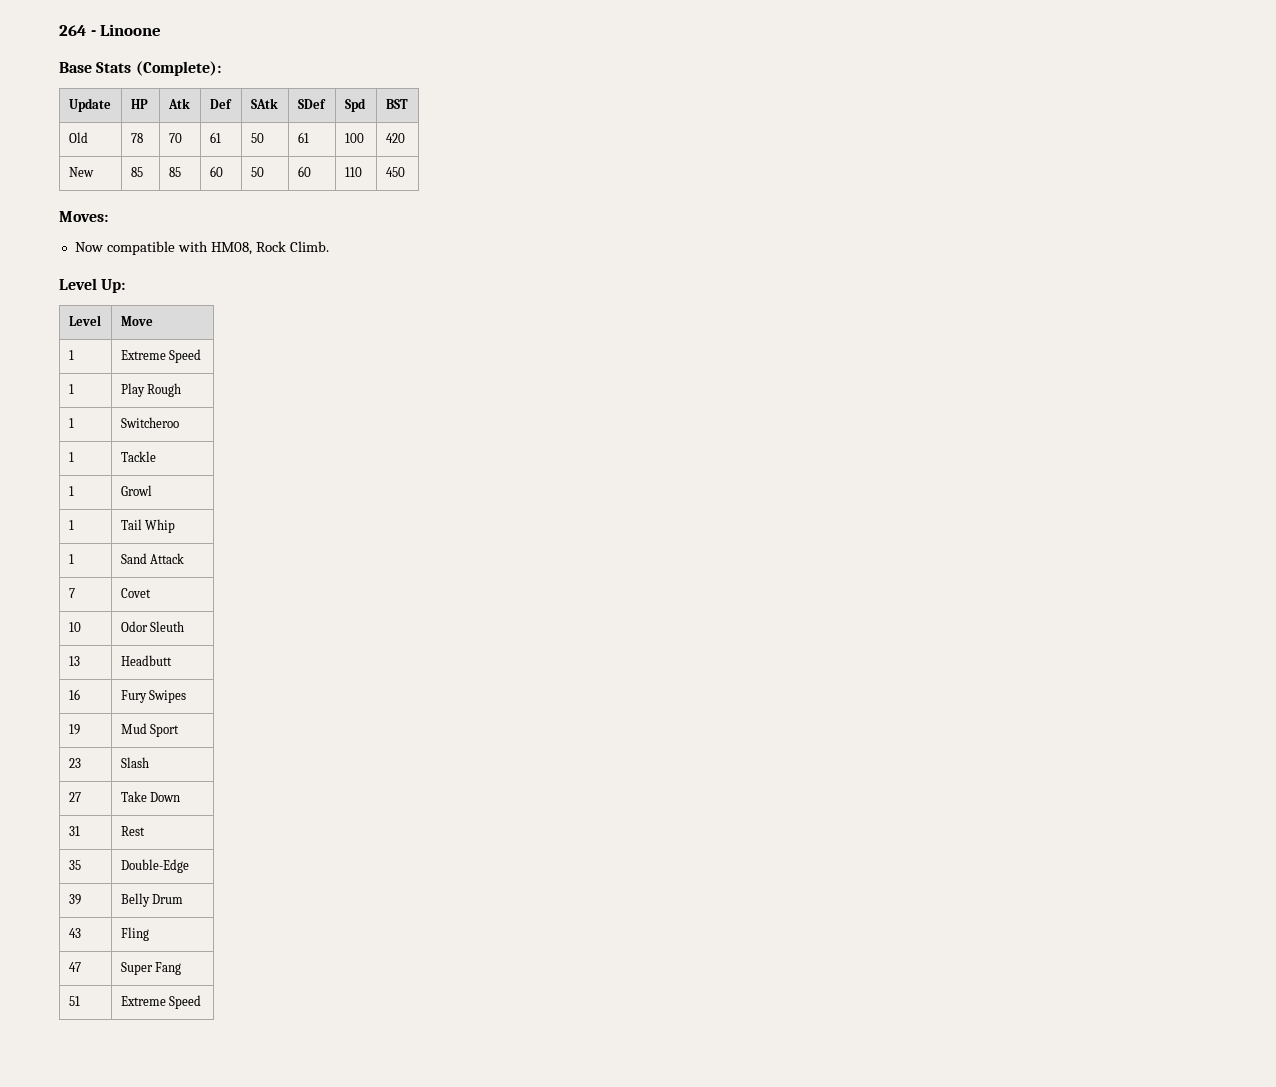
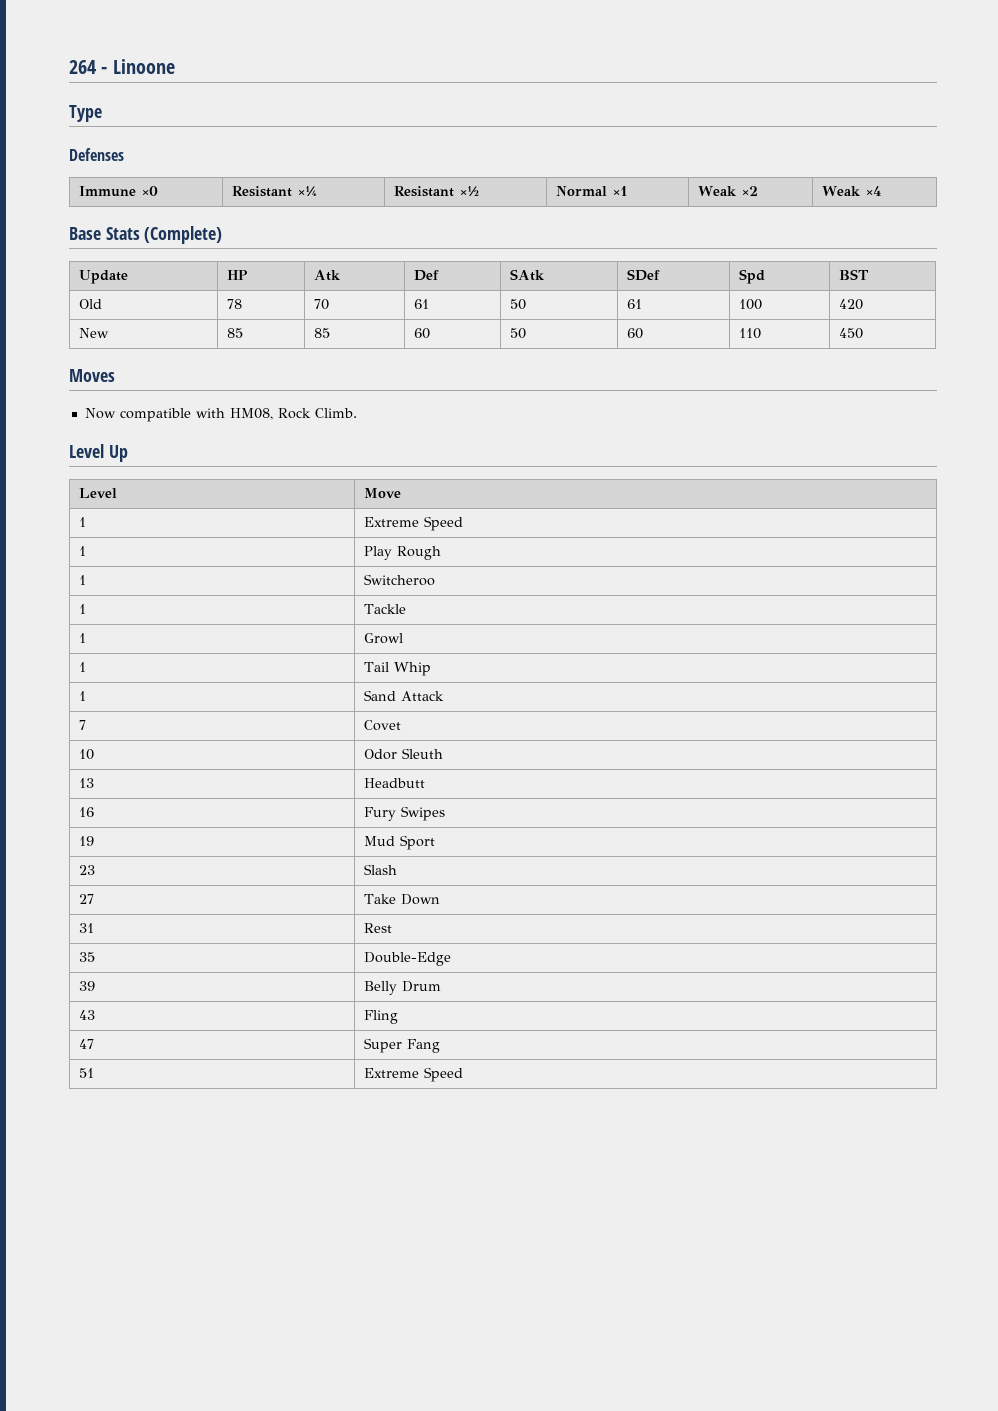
(162, 30) none -> [69,105,102,122] [69,148,124,161] [78,186,158,197] [231,186,317,197] [393,186,479,197] [555,186,628,196] [697,186,758,196] [821,186,882,196] // Type // Defenses // Immune ×0 | Resistant ×¼ | Resistant ×½ | Normal ×1 | Weak ×2 | Weak ×4
[135,61,221,76] (Complete): -> [144,226,223,244] (Complete)
[59,211,108,222] Moves: -> [69,369,115,382] Moves
[101,279,126,293] Up: -> [108,445,128,462] Up

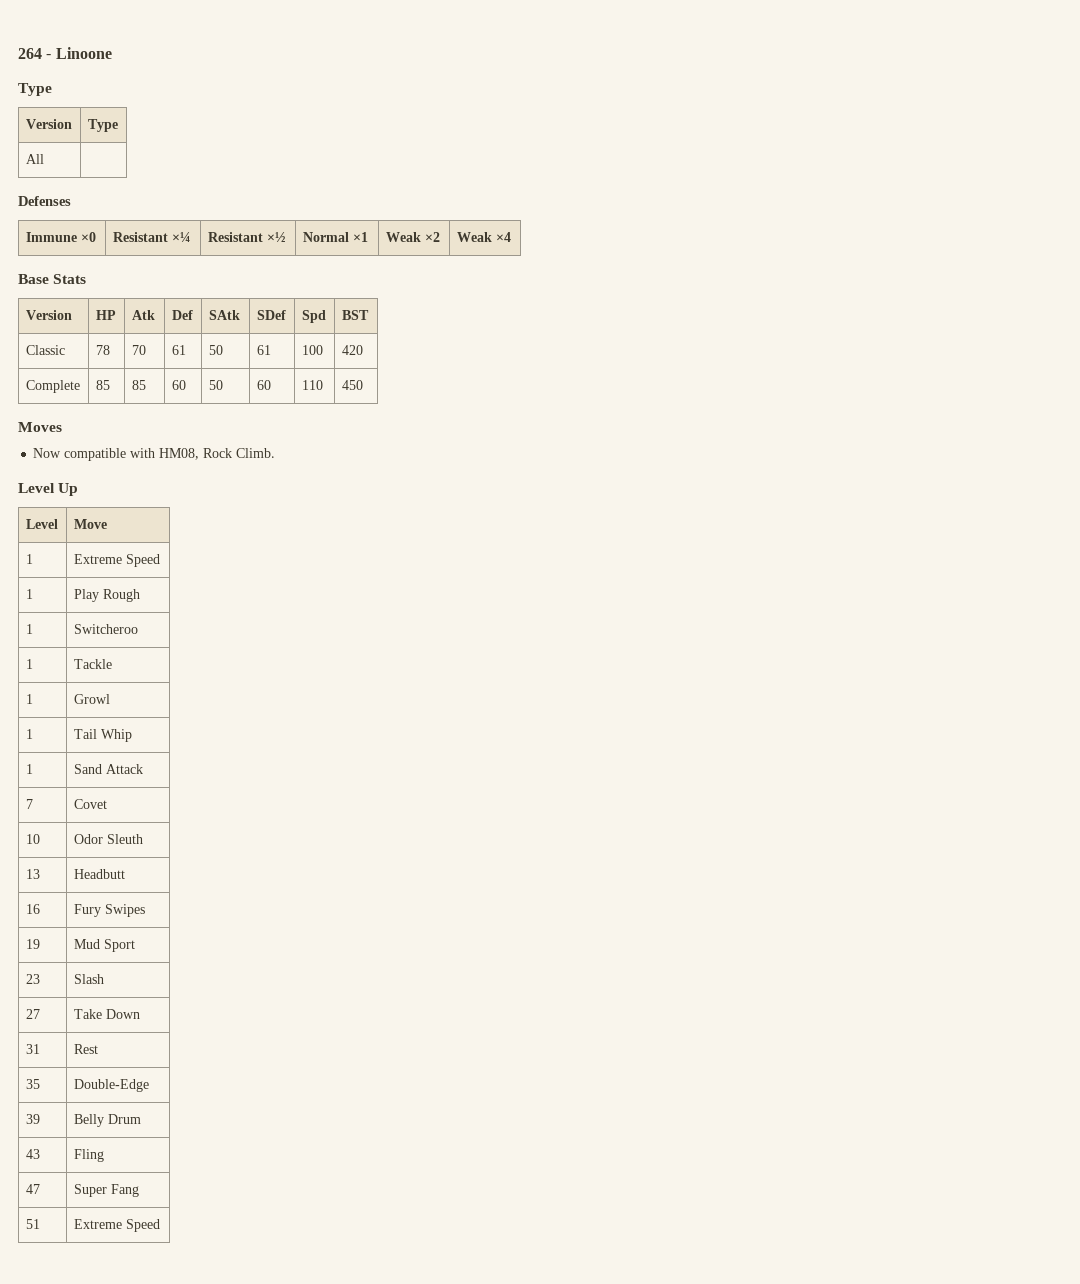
(102, 113) none -> [25,119,72,129] [87,119,118,132] [25,154,44,164] // Version | Type // All |
[144,226,223,244] [78,270,128,284] (Complete) // Update -> [25,310,72,320] // Version
[78,299,102,309] Old -> [25,345,65,355] Classic
[78,328,109,338] New -> [25,380,80,393] Complete

